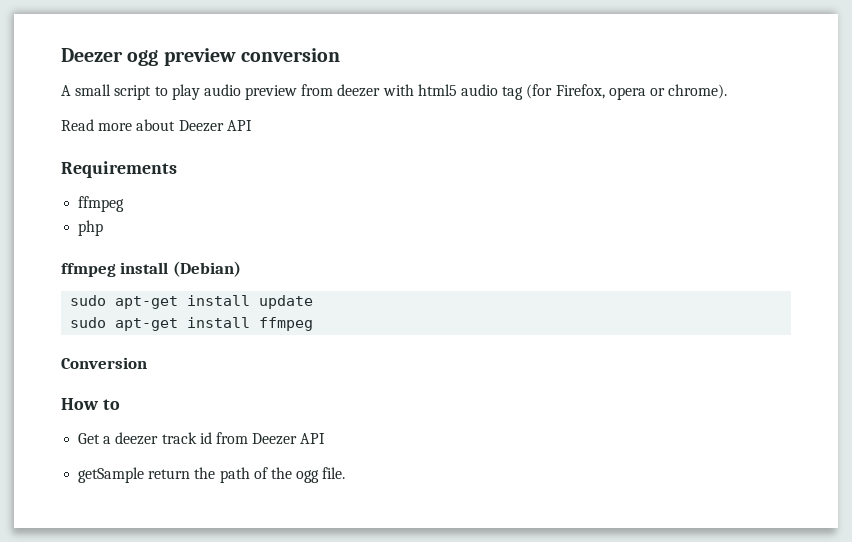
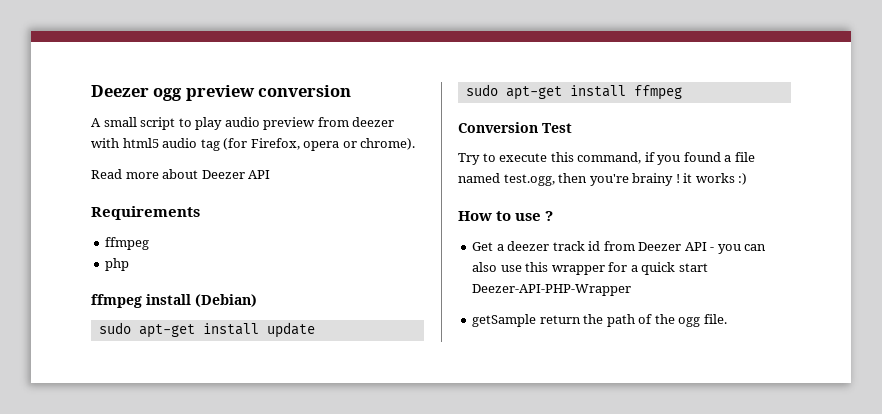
(147, 363) none -> [542,123,572,133] [458,152,755,165] [458,173,748,186] Test // Try to execute this command, if you found a file named test.ogg, then you're brainy ! it works :)
(120, 404) none -> [515,211,554,221] use ?
(326, 438) none -> [710,244,767,254] [472,262,708,275] [472,284,632,296] - you can also use this wrapper for a quick start Deezer-API-PHP-Wrapper

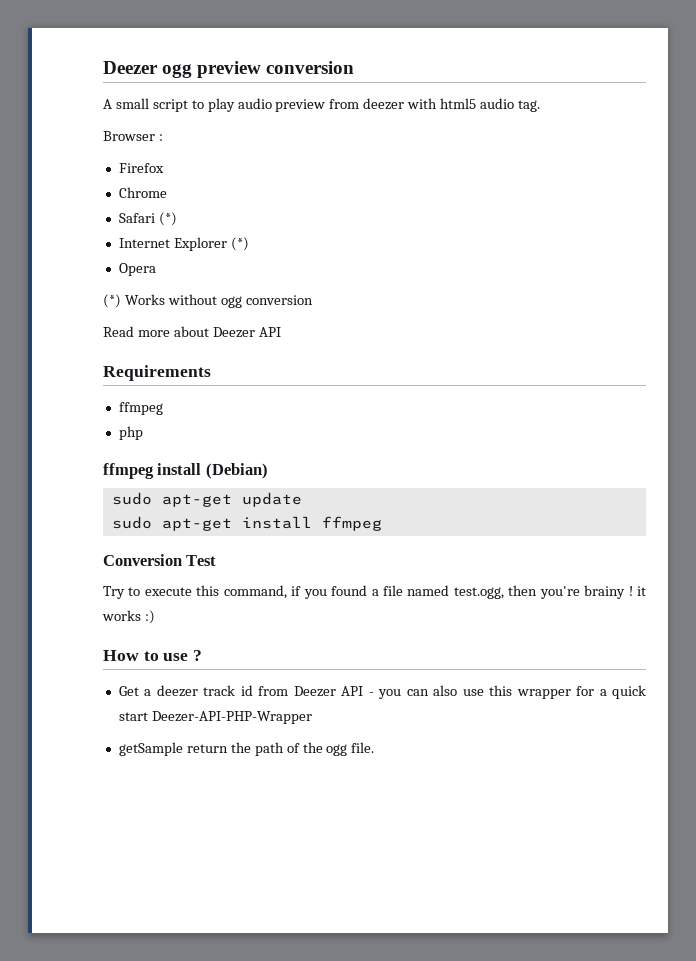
[200,138,416,151] tag (for Firefox, opera or chrome). -> [517,100,540,112] [103,131,163,141] [118,163,164,173] [118,187,167,198] [118,212,177,226] [118,237,249,251] [118,263,156,276] [103,294,313,308] tag. // Browser : // Firefox // Chrome // Safari (*) // Internet Explorer (*) // Opera // (*) Works without ogg conversion
[202,323,259,335] install -> (232, 500) none

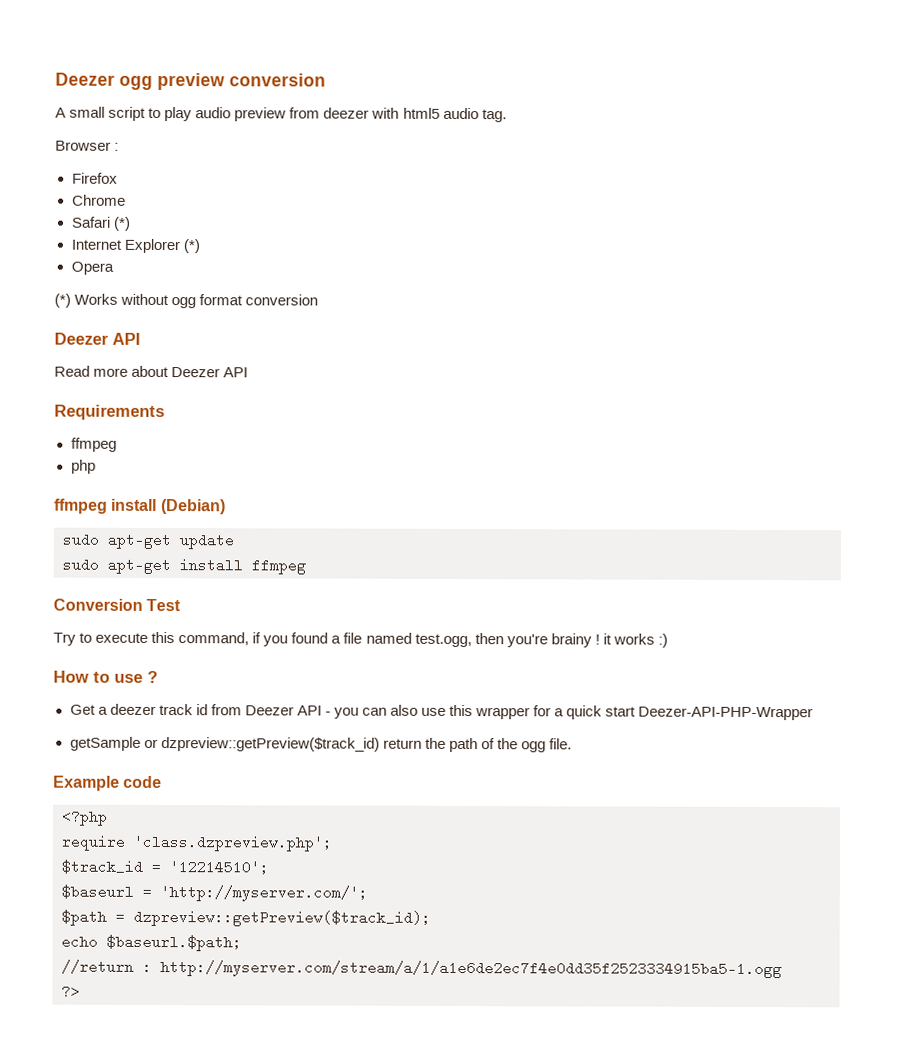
[245,295,313,305] conversion -> [199,294,319,306] [54,332,141,345] format conversion // Deezer API
(183, 749) none -> [143,737,380,752] or dzpreview::getPreview($track_id)
(375, 747) none -> [53,775,163,791] [62,809,108,826] [61,834,332,852] [61,859,269,875] [61,884,368,902] [61,909,431,927] [61,934,242,952] [61,959,782,979] [61,984,80,999] // Example code // <?php // require 'class.dzpreview.php'; // $track_id = '12214510'; // $baseurl = 'http://myserver.com/'; // $path = dzpreview::getPreview($track_id); // echo $baseurl.$path; // //return : http://myserver.com/stream/a/1/a1e6de2ec7f4e0dd35f2523334915ba5-1.ogg // ?>

